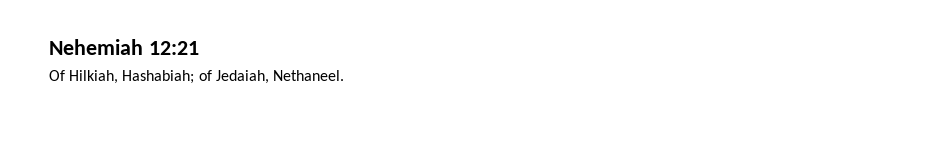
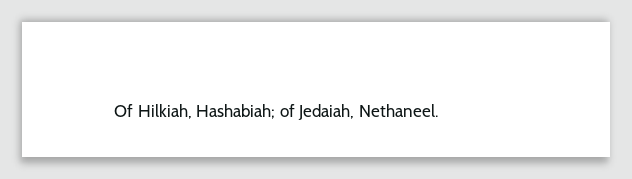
[49,39,199,55] Nehemiah 12:21 // -> (114, 110) none

